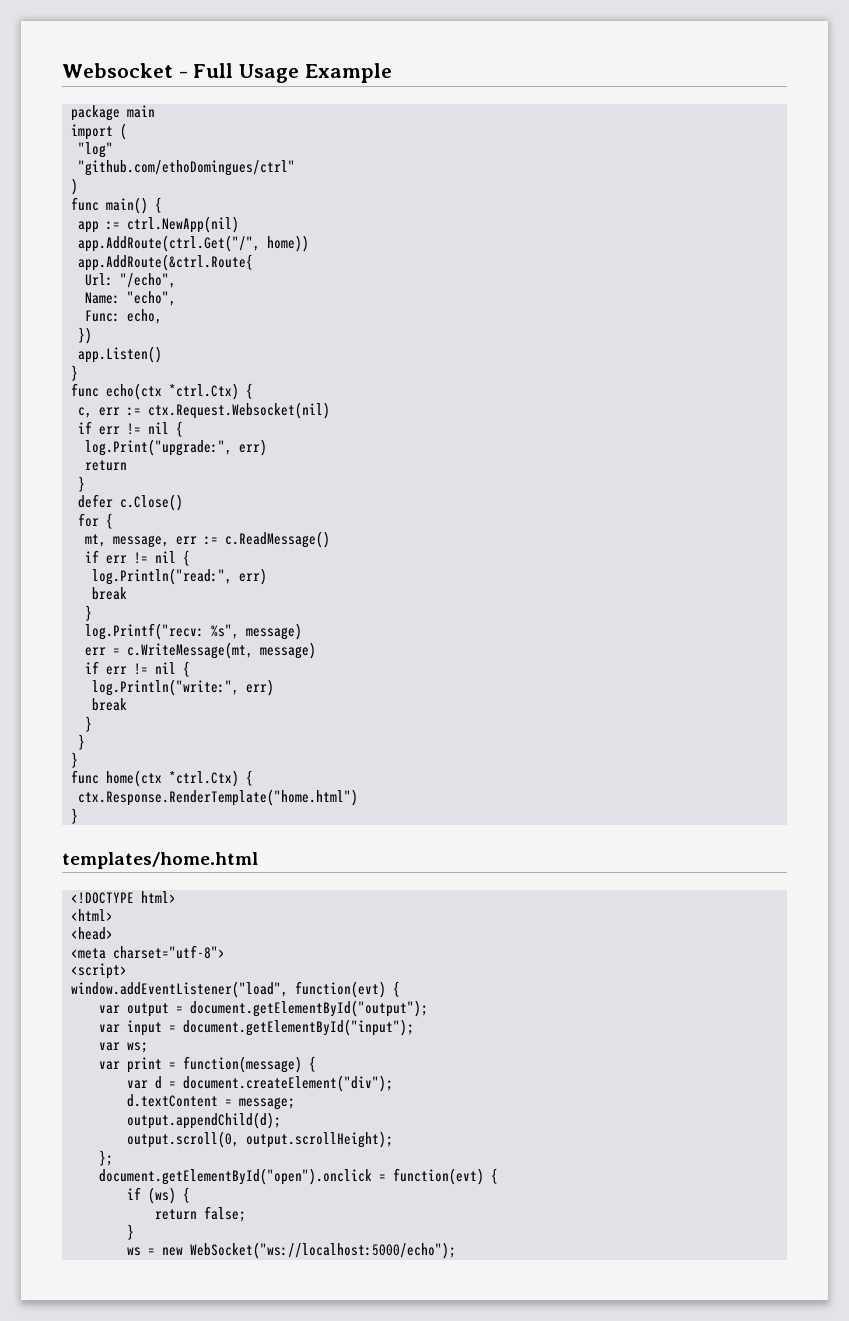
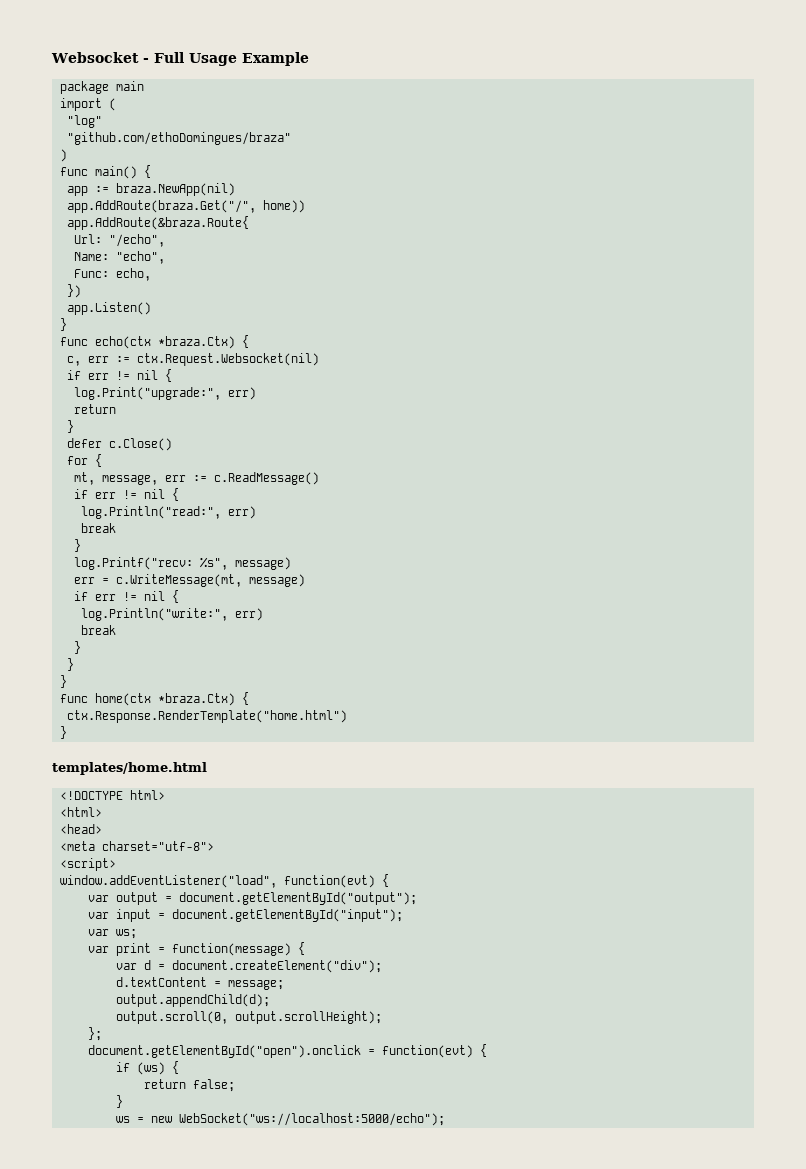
[78,160,295,176] "github.com/ethoDomingues/ctrl" -> [66,132,291,145] "github.com/ethoDomingues/braza"
[127,216,239,233] [78,235,260,252] ctrl.NewApp(nil) // app.AddRoute(ctrl.Get("/", -> [115,183,235,196] [66,200,256,213] braza.NewApp(nil) // app.AddRoute(braza.Get("/",
[78,254,253,271] app.AddRoute(&ctrl.Route{ -> [66,216,249,230] app.AddRoute(&braza.Route{
[169,383,239,400] *ctrl.Ctx) -> [157,336,235,349] *braza.Ctx)
[169,770,239,787] *ctrl.Ctx) -> [157,693,235,706] *braza.Ctx)

